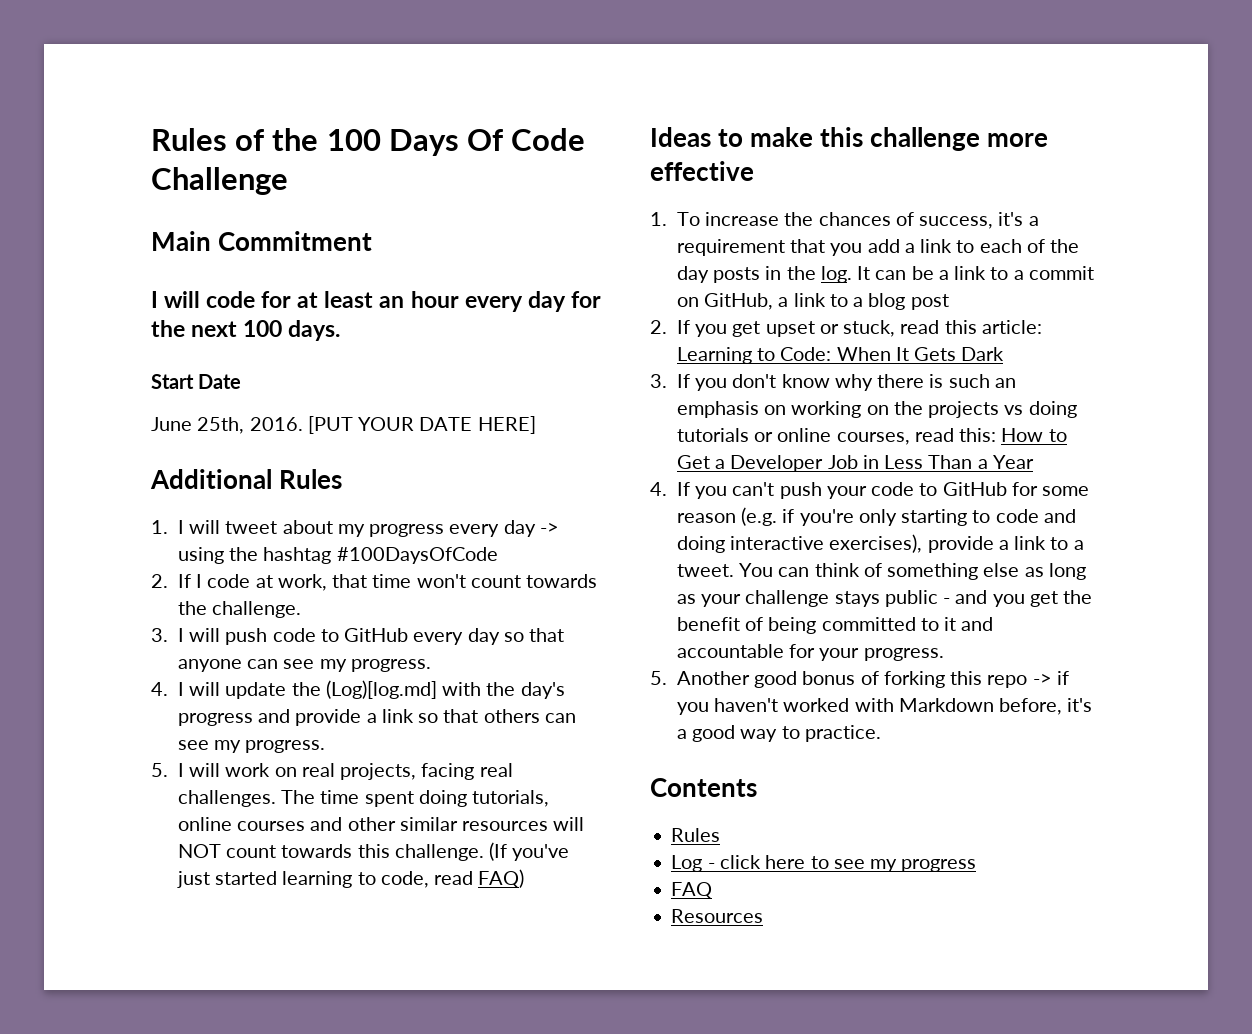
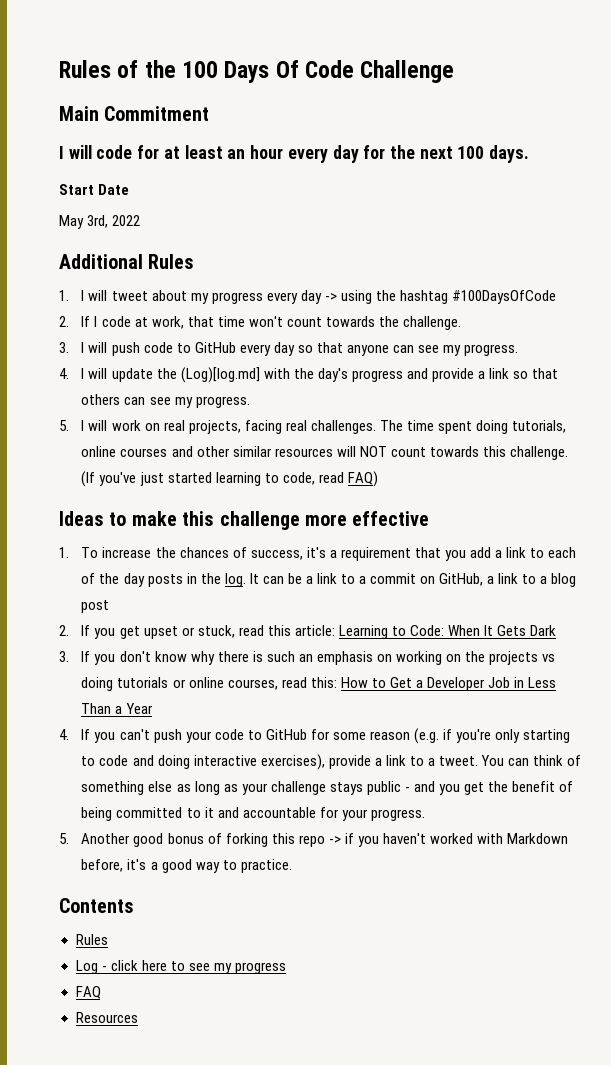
[151,416,536,434] June 25th, 2016. [PUT YOUR DATE HERE] -> [59,215,141,229] May 3rd, 2022

